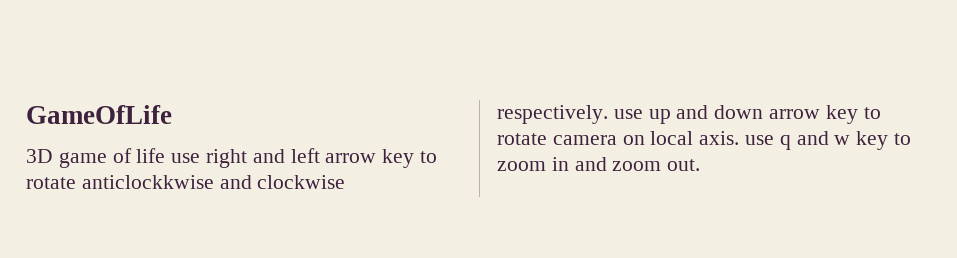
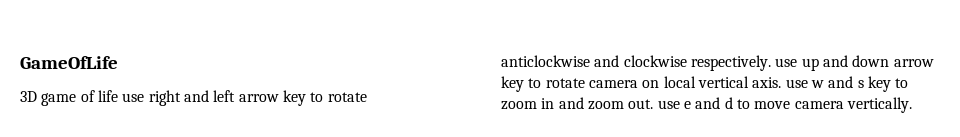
[81,175,214,189] anticlockkwise -> [501,55,590,67] anticlockwise
(694, 138) none -> [697,76,749,88] vertical
[779,131,851,150] q and w -> [810,76,864,88] w and s
(701, 165) none -> [657,97,912,113] use e and d to move camera vertically.

